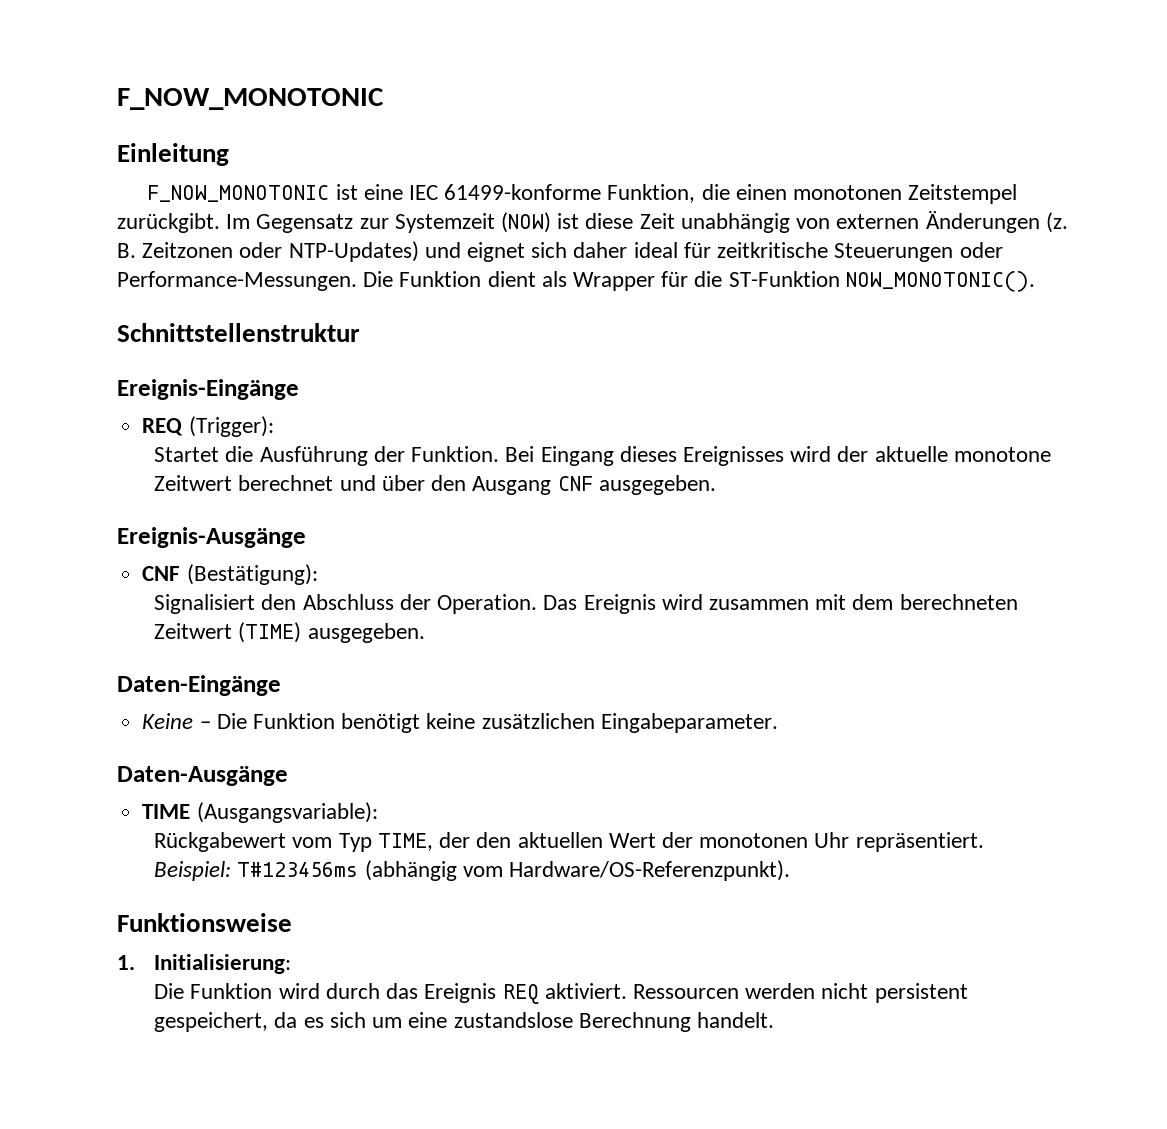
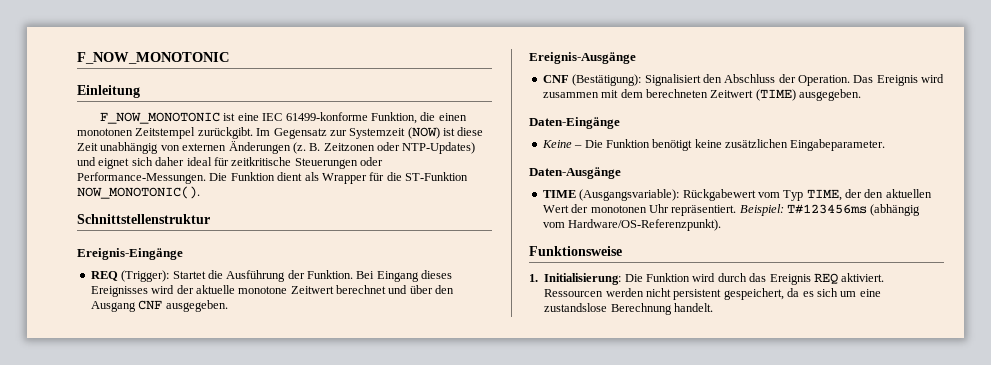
(274, 426) // -> (170, 276) none
(318, 574) // -> (642, 80) none
(378, 812) // -> (680, 195) none
(984, 842) // -> (737, 210) none
(292, 964) // -> (622, 279) none

